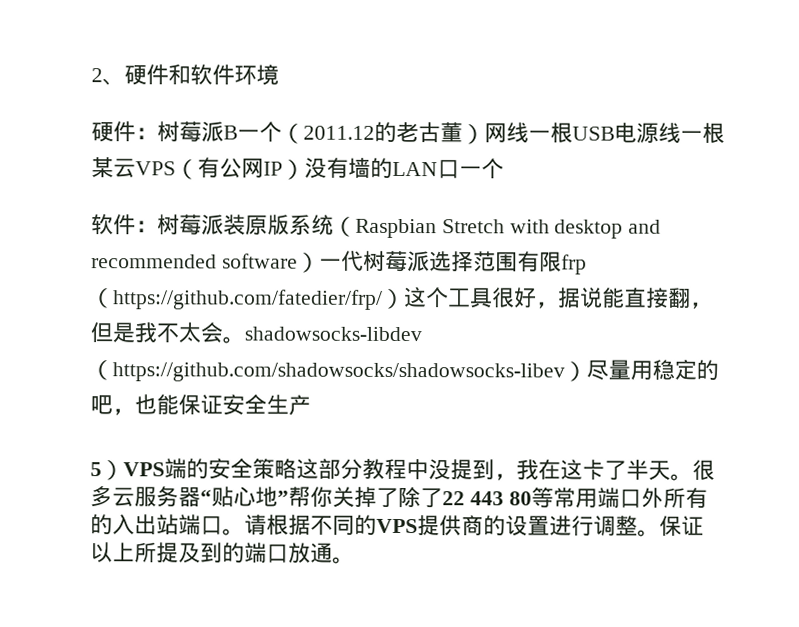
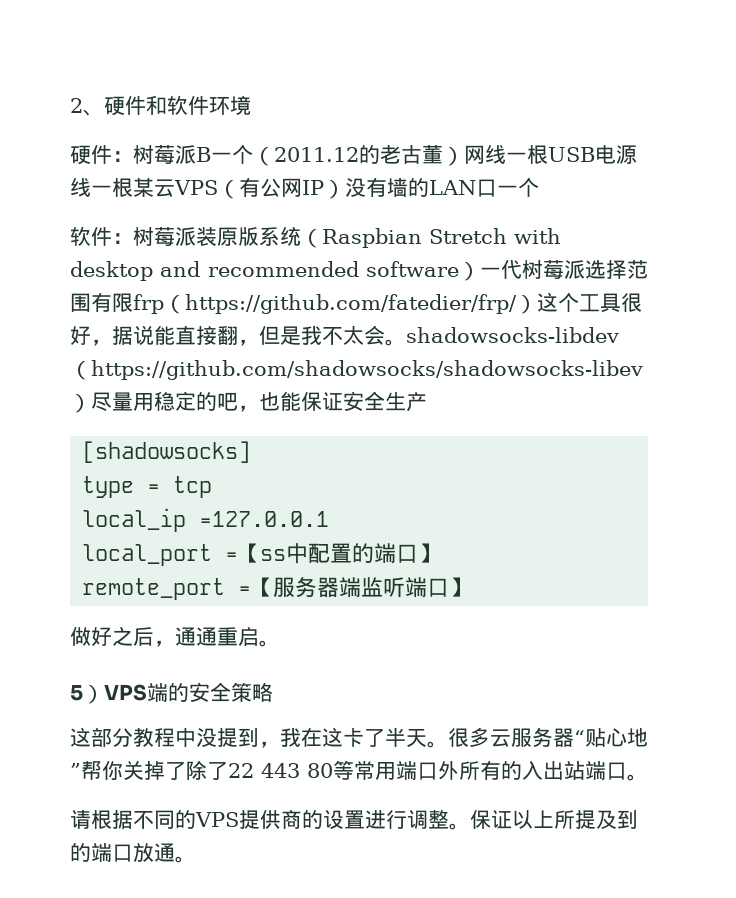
(311, 405) none -> [82,441,252,463] [82,476,213,498] [82,508,330,532] [82,543,441,566] [82,577,472,600] [70,626,280,647] // [shadowsocks] // type = tcp // local_ip =127.0.0.1 // local_port =【ss中配置的端口】 // remote_port =【服务器端监听端口】 // 做好之后，通通重启。
(297, 468) none -> (273, 692) //
(245, 532) none -> (648, 777) //

